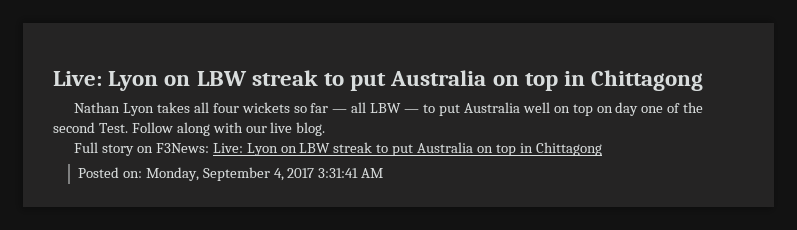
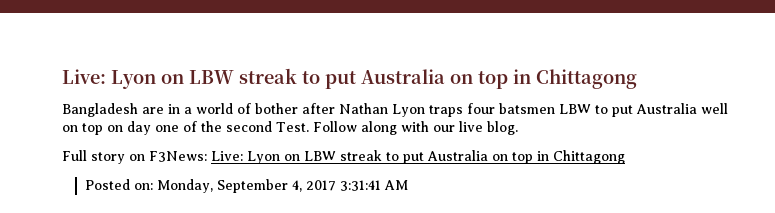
[74,102,420,116] Nathan Lyon takes all four wickets so far — all LBW — -> [62,103,591,117] Bangladesh are in a world of bother after Nathan Lyon traps four batsmen LBW

